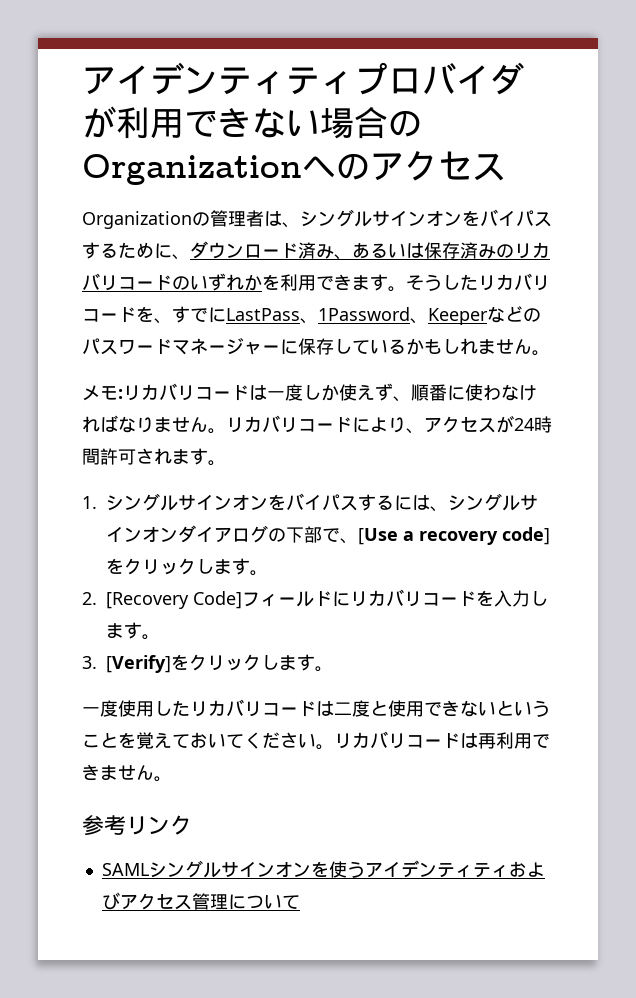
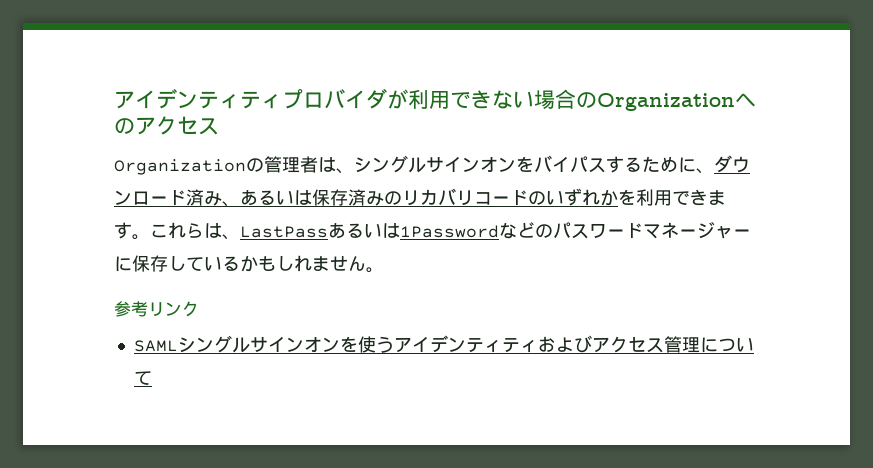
[406,273,550,291] [82,306,488,325] そうしたリカバリコードを、すでにLastPass、1Password、Keeper -> [150,222,499,240] これらは、LastPassあるいは1Password
[82,383,537,402] [82,415,552,434] [82,448,226,466] [82,493,538,512] [106,525,550,545] [106,558,268,576] [82,589,548,609] [106,622,160,640] [82,654,333,673] [82,699,550,717] [82,731,550,750] [82,764,172,782] // メモ:リカバリコードは一度しか使えず、順番に使わなければなりません。リカバリコードにより、アクセスが24時間許可されます。 // 1.シングルサインオンをバイパスするには、シングルサインオンダイアログの下部で、[Use a recovery code]をクリックします。 // 2. [Recovery Code]フィールドにリカバリコードを入力します。 // 3. [Verify]をクリックします。 // 一度使用したリカバリコードは二度と使用できないということを覚えておいてください。リカバリコードは再利用できません。 -> (384, 270) none

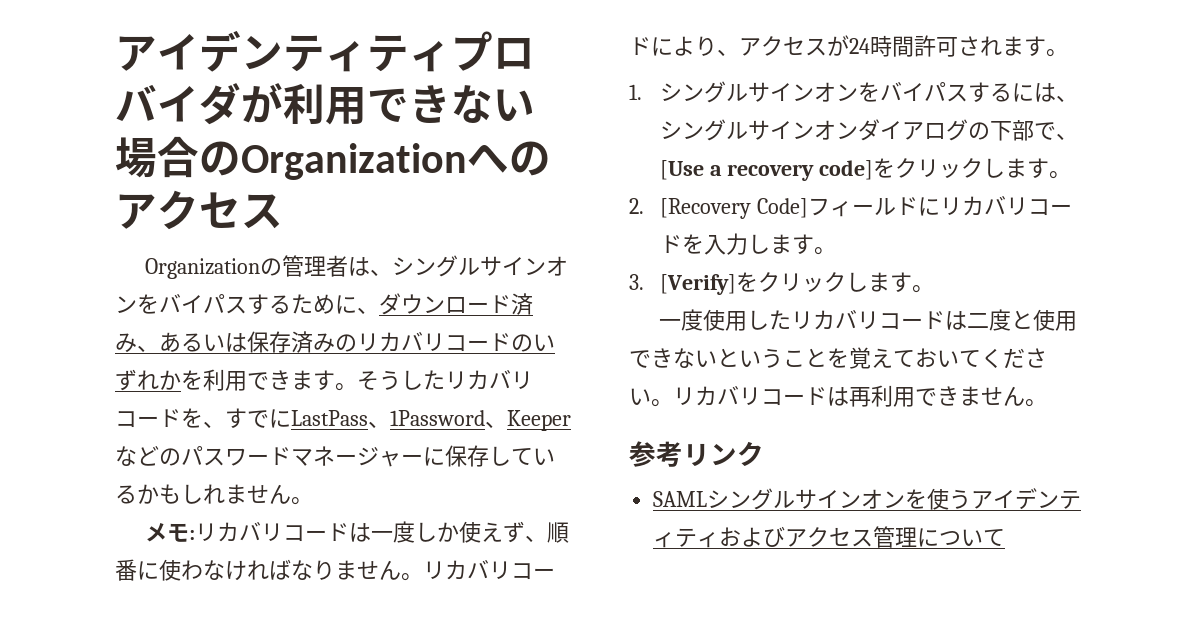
[150,222,499,240] これらは、LastPassあるいは1Password -> [357,370,533,390] [115,408,571,431] そうしたリカバリコードを、すでにLastPass、1Password、Keeper
(384, 270) none -> [144,521,569,543] [115,559,555,581] [629,35,1068,57] [629,81,1078,103] [659,119,1078,141] [659,158,1072,181] [629,196,1072,219] [659,233,836,255] [629,272,934,295] [658,309,1077,331] [629,347,1047,369] [629,385,1047,407] // メモ:リカバリコードは一度しか使えず、順番に使わなければなりません。リカバリコードにより、アクセスが24時間許可されます。 // 1.シングルサインオンをバイパスするには、シングルサインオンダイアログの下部で、[Use a recovery code]をクリックします。 // 2. [Recovery Code]フィールドにリカバリコードを入力します。 // 3. [Verify]をクリックします。 // 一度使用したリカバリコードは二度と使用できないということを覚えておいてください。リカバリコードは再利用できません。

